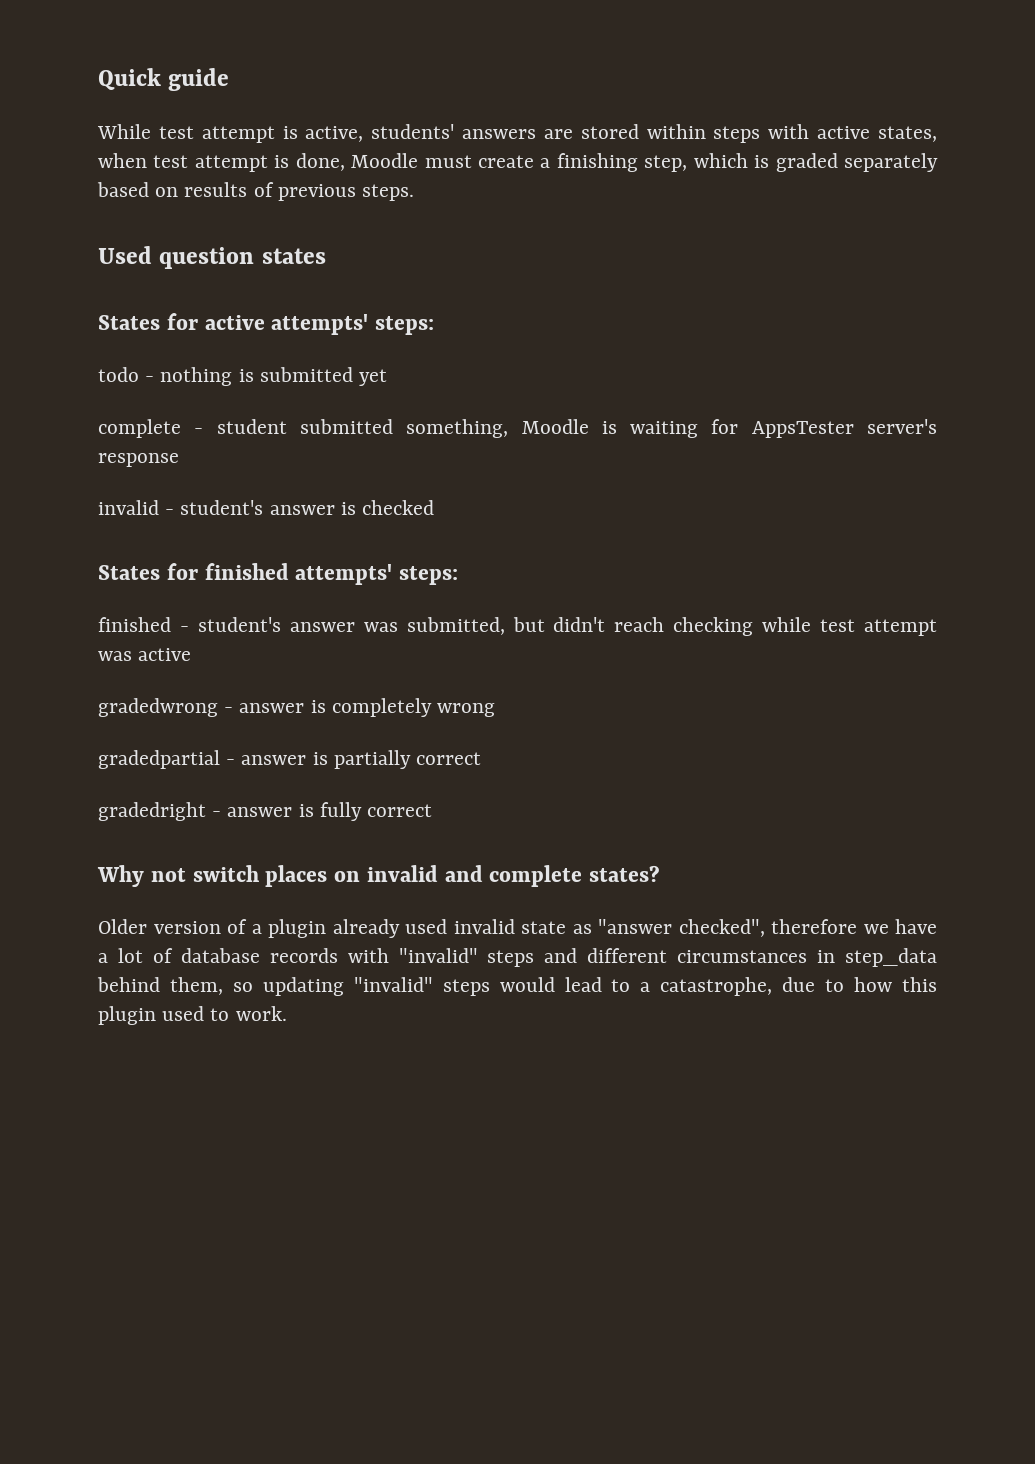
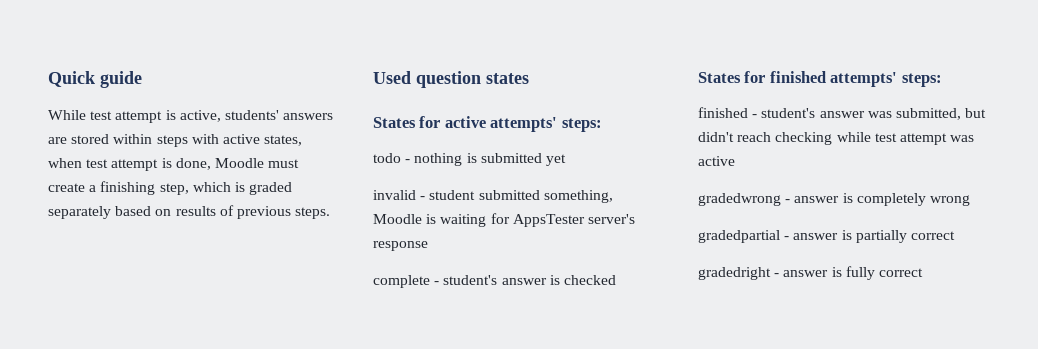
[98,419,181,438] complete -> [373,190,416,200] invalid
[98,500,159,515] invalid -> [373,275,430,288] complete
[97,865,660,887] [98,919,937,938] [98,948,937,967] [97,977,938,996] [98,1006,287,1025] // Why not switch places on invalid and complete states? // Older version of a plugin already used invalid state as "answer checked", therefore we have a lot of database records with "invalid" steps and different circumstances in step_data behind them, so updating "invalid" steps would lead to a catastrophe, due to how this plugin used to work. -> (923, 272) none

